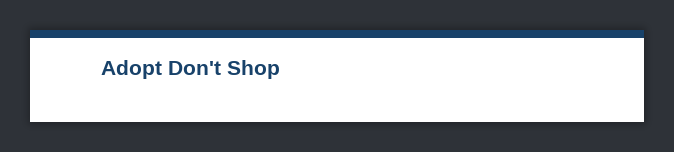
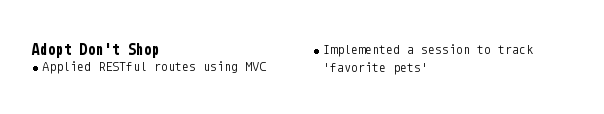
(280, 69) none -> [42,61,267,74] [323,44,533,57] [323,62,428,75] // Applied RESTful routes using MVC // Implemented a session to track 'favorite pets'

